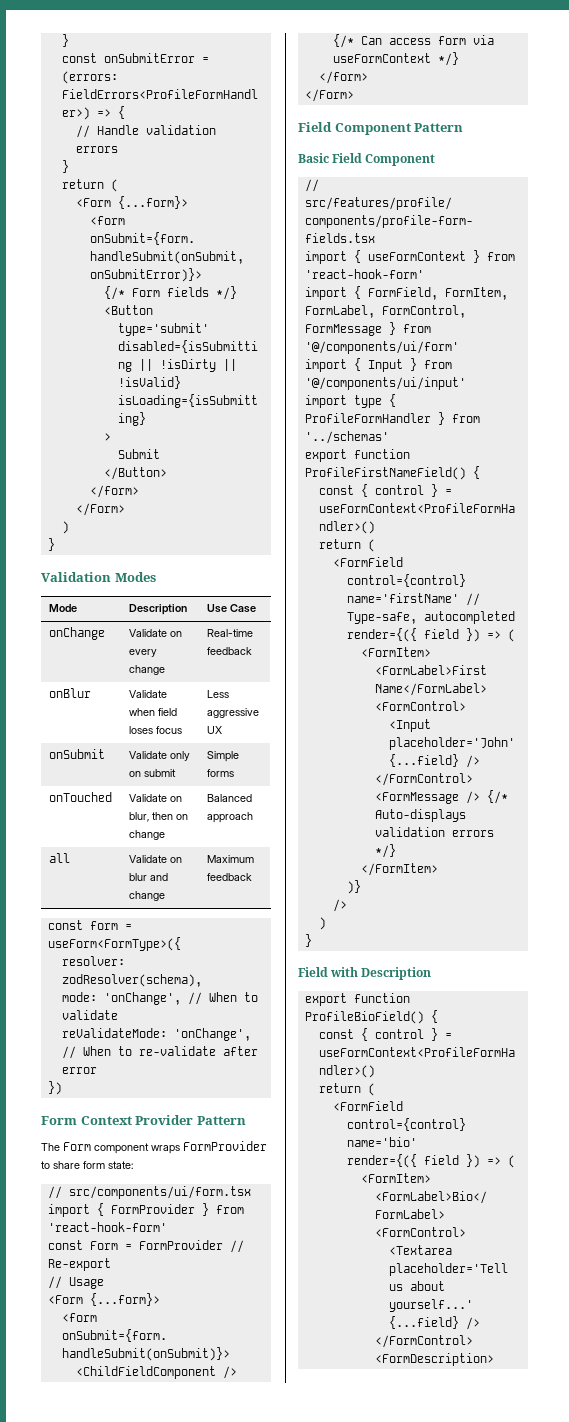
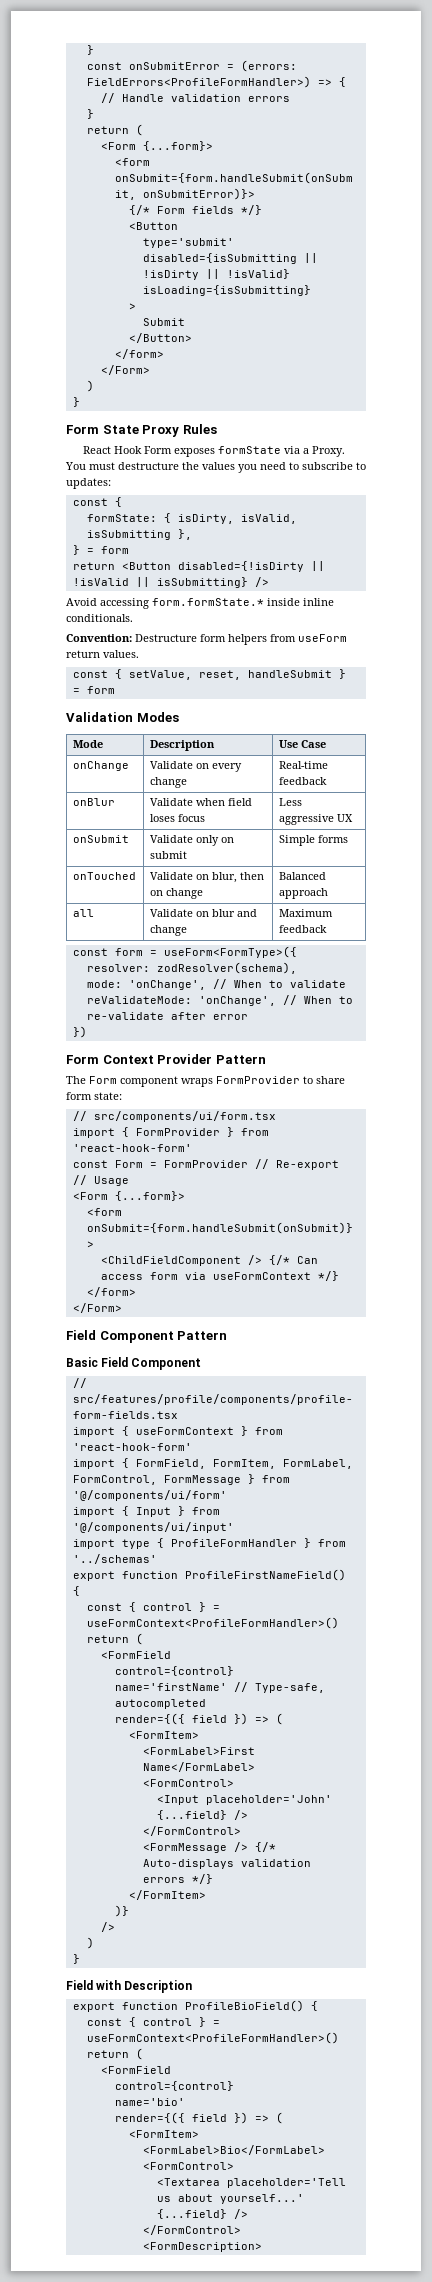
(55, 544) none -> [66,424,217,437] [82,446,345,457] [65,462,366,473] [66,478,111,489] [72,497,122,507] [86,513,297,524] [86,529,192,540] [72,545,129,555] [72,561,325,572] [72,577,269,588] [66,598,334,609] [66,614,133,622] [66,634,347,645] [66,650,139,658] [72,669,346,680] [72,686,115,694] // Form State Proxy Rules // React Hook Form exposes formState via a Proxy. You must destructure the values you need to subscribe to updates: // const { // formState: { isDirty, isValid, isSubmitting }, // } = form // return <Button disabled={!isDirty || !isValid || isSubmitting} /> // Avoid accessing form.formState.* inside inline conditionals. // Convention: Destructure form helpers from useForm return values. // const { setValue, reset, handleSubmit } = form

